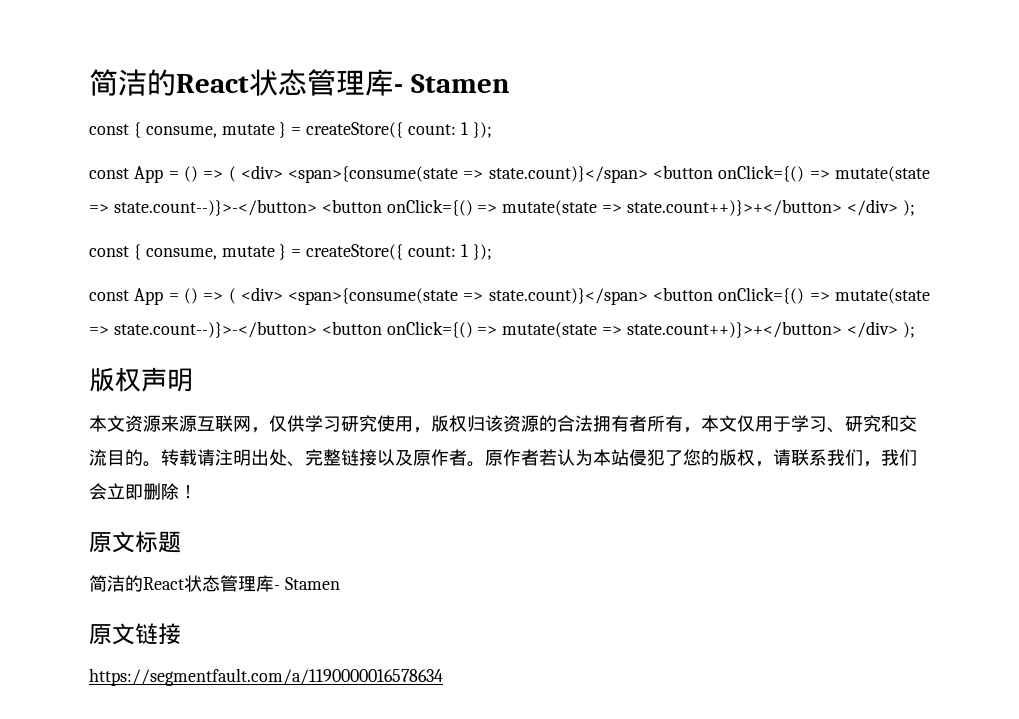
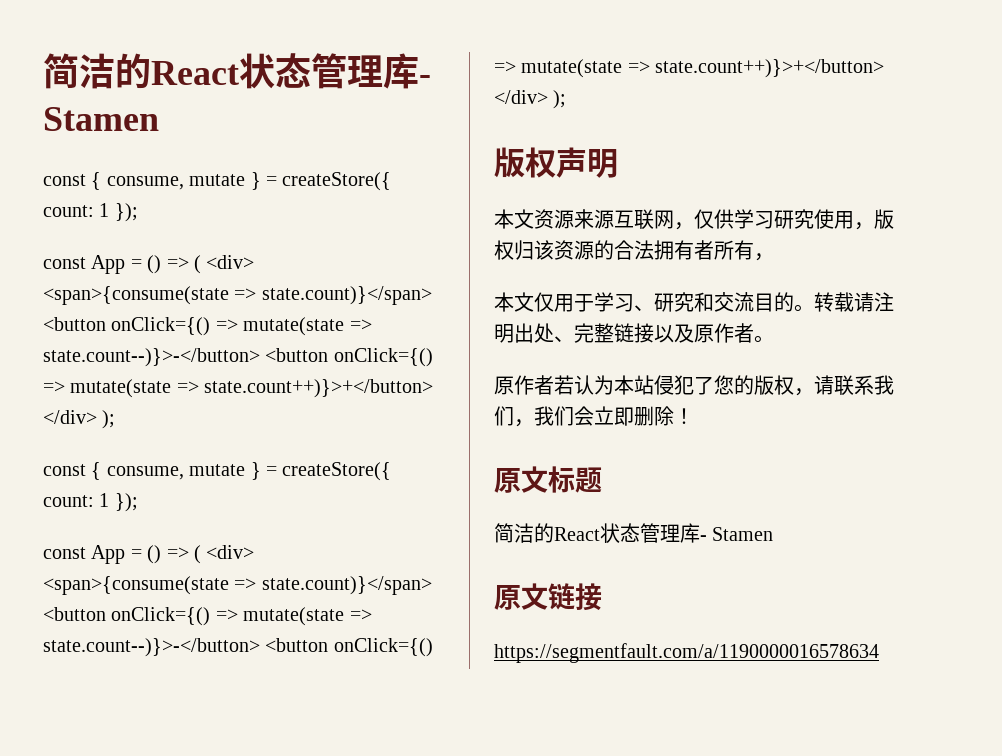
(701, 430) none -> (774, 257) //
(485, 464) none -> (774, 339) //

